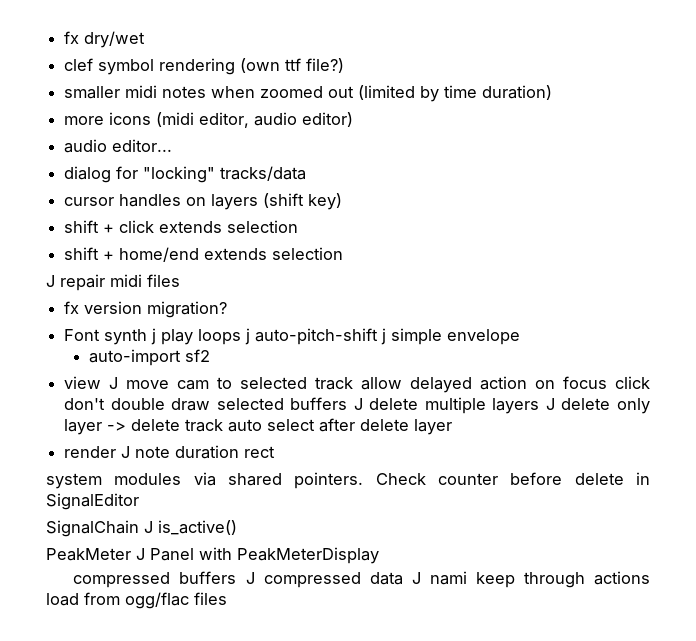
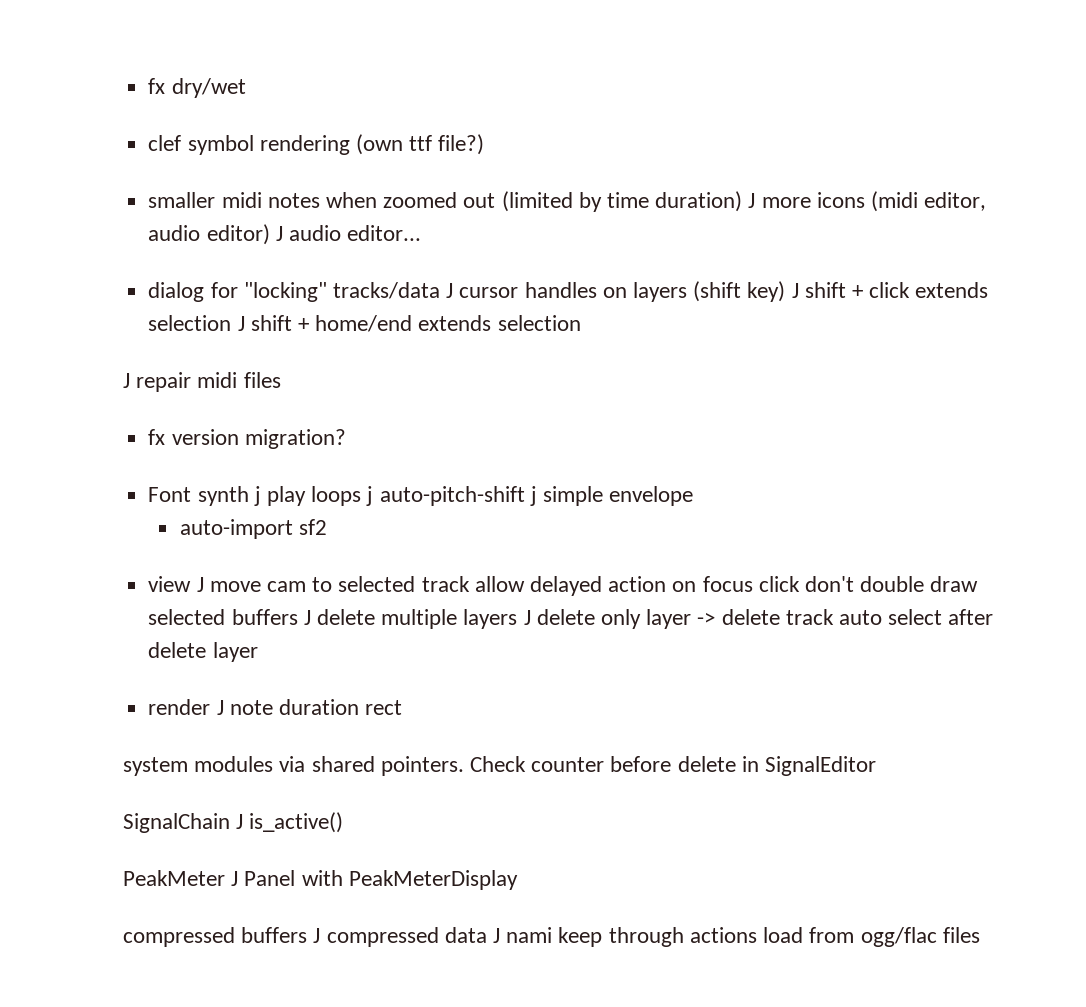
(553, 92) // -> [748,193,756,208] J
(354, 119) // -> [275,226,283,241] J
(307, 173) // -> [446,283,454,298] J
(343, 201) // -> [791,283,799,298] J
(299, 226) // -> [237,316,245,331] J

